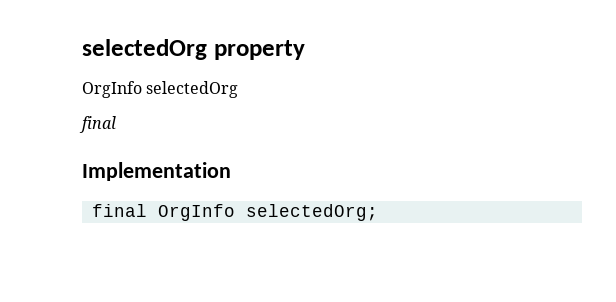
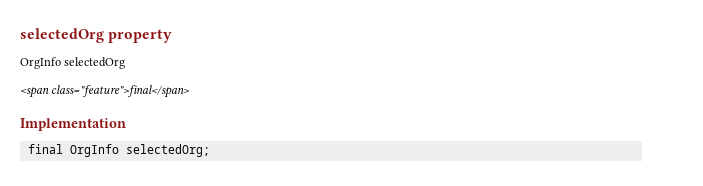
[79,116,116,133] final -> [20,85,191,98] <span class="feature">final</span>

